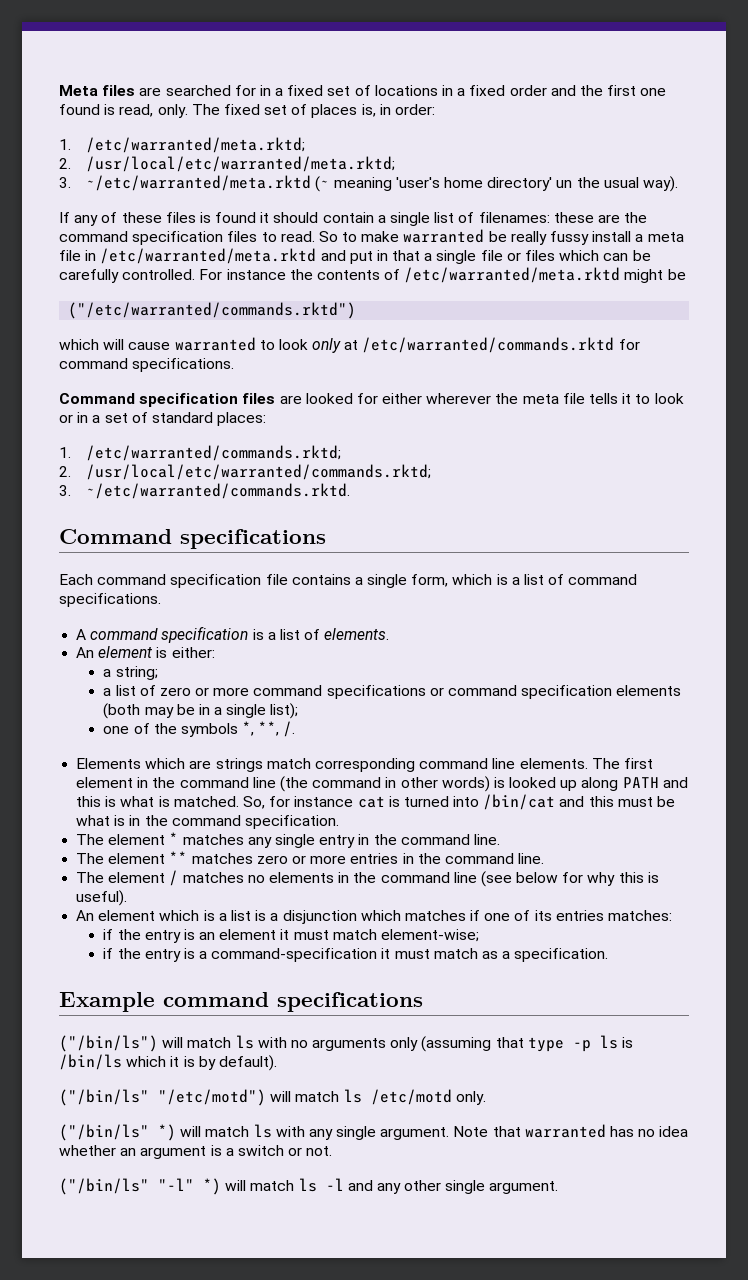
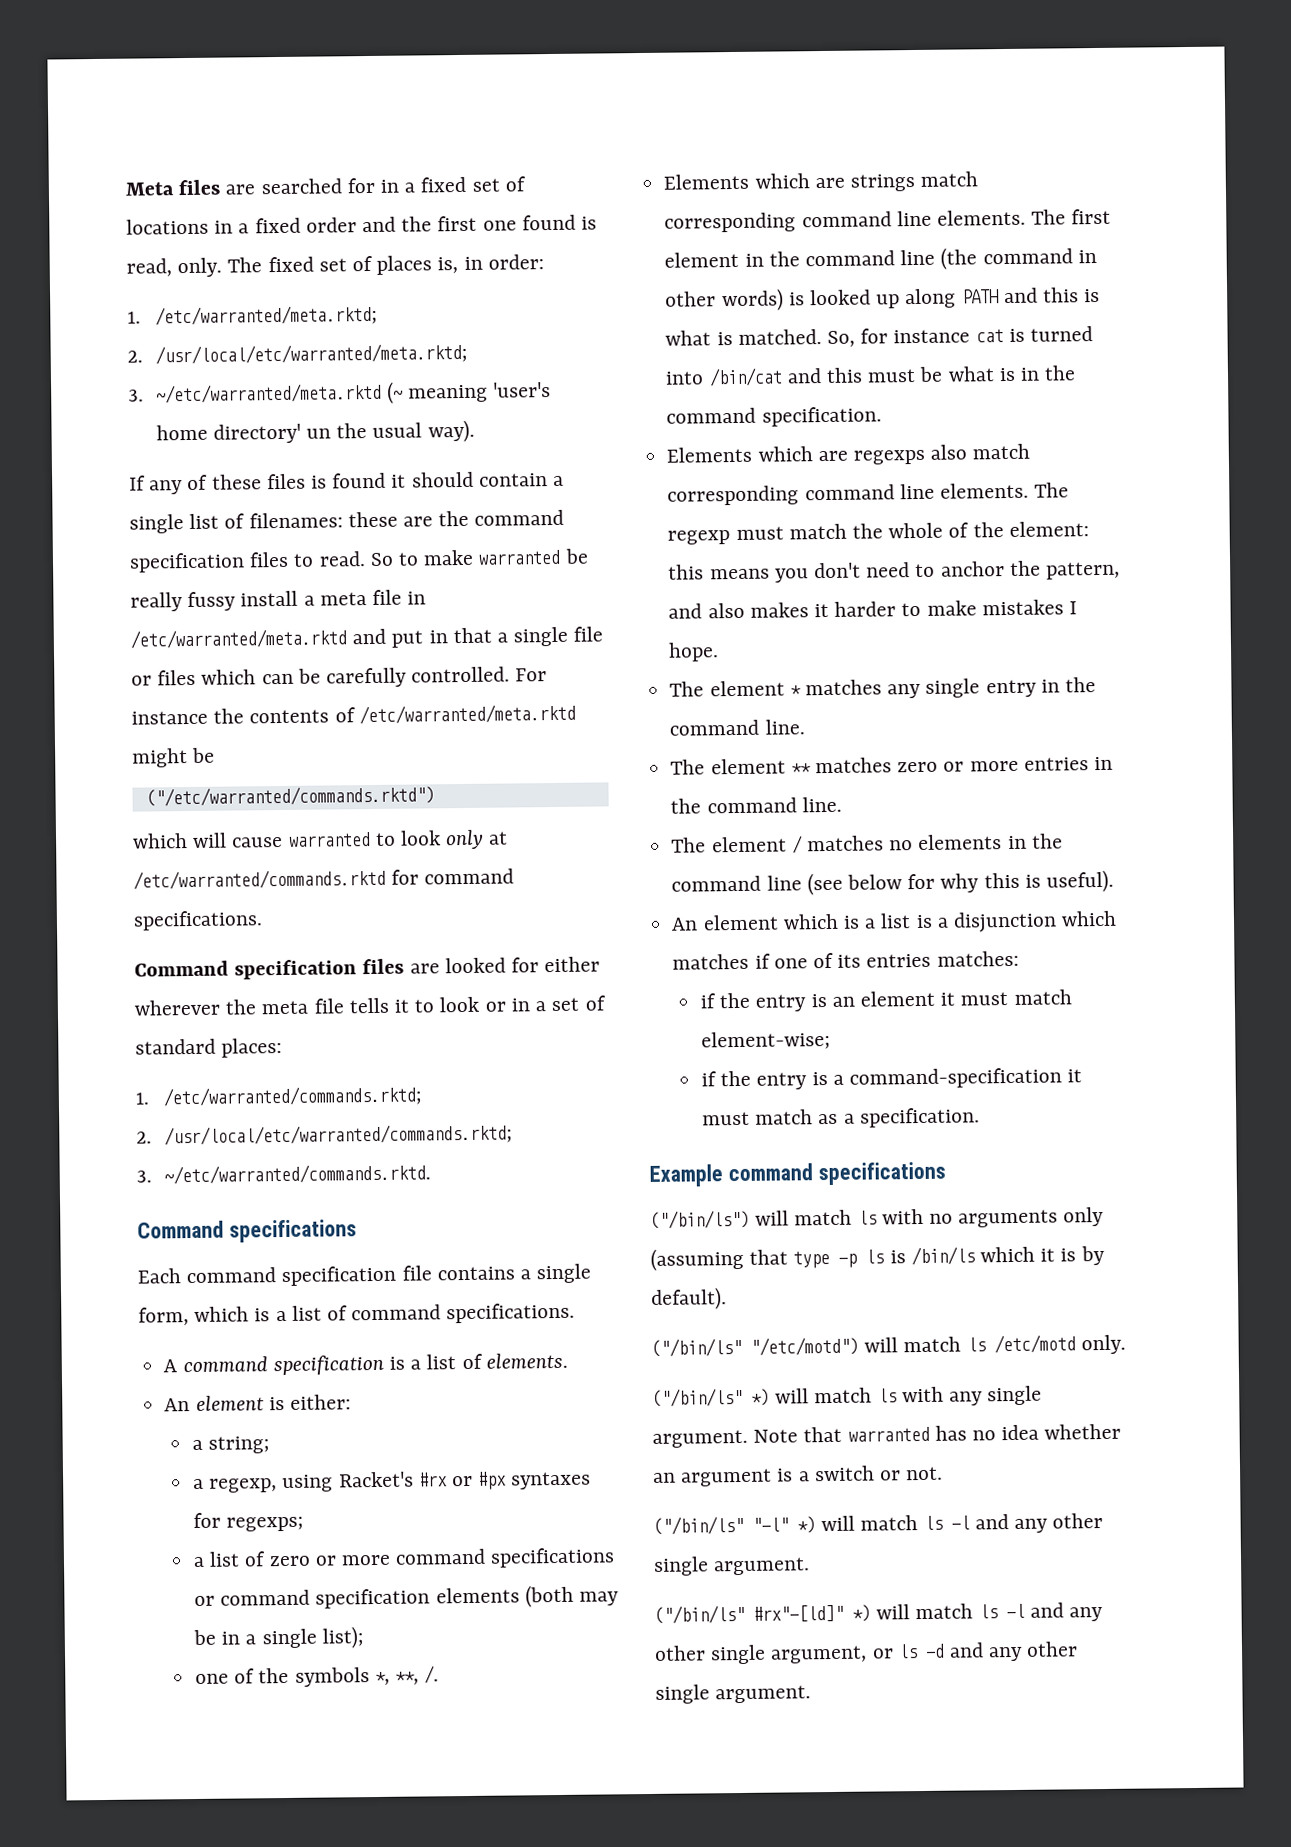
(158, 673) none -> [192,1471,592,1493] [192,1512,305,1532] // a regexp, using Racket's #rx or #px syntaxes for regexps;
(339, 822) none -> [666,443,1031,465] [667,482,1070,506] [667,521,1089,545] [668,560,1120,583] [668,599,1077,619] [668,642,720,662] // Elements which are regexps also match corresponding command line elements. The regexp must match the whole of the element: this means you don't need to anchor the pattern, and also makes it harder to make mistakes I hope.
(559, 1187) none -> [654,1602,1104,1624] [654,1641,1079,1665] [655,1684,812,1704] // ("/bin/ls" #rx"-[ld]" *) will match ls -l and any other single argument, or ls -d and any other single argument.

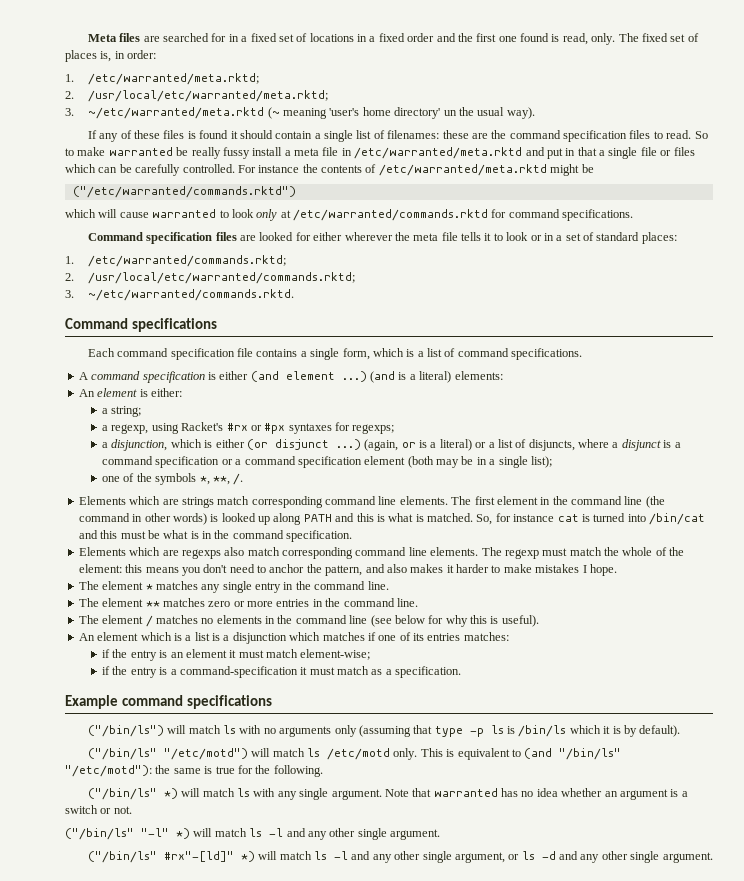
[410,1352,568,1370] a list of elements. -> [219,371,503,383] either (and element ...) (and is a literal) elements:
[209,1547,616,1568] [193,1587,520,1609] list of zero or more command specifications or command specification elements -> [111,439,681,451] [102,456,406,468] disjunction, which is either (or disjunct ...) (again, or is a literal) or a list of disjuncts, where a disjunct is a command specification or a command specification element
(1126, 1344) none -> [420,748,622,760] [65,765,323,777] This is equivalent to (and "/bin/ls" "/etc/motd"): the same is true for the following.

